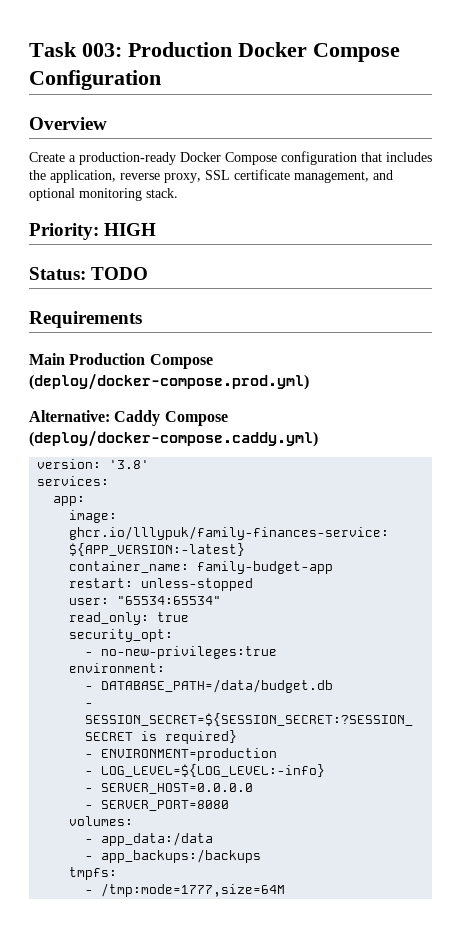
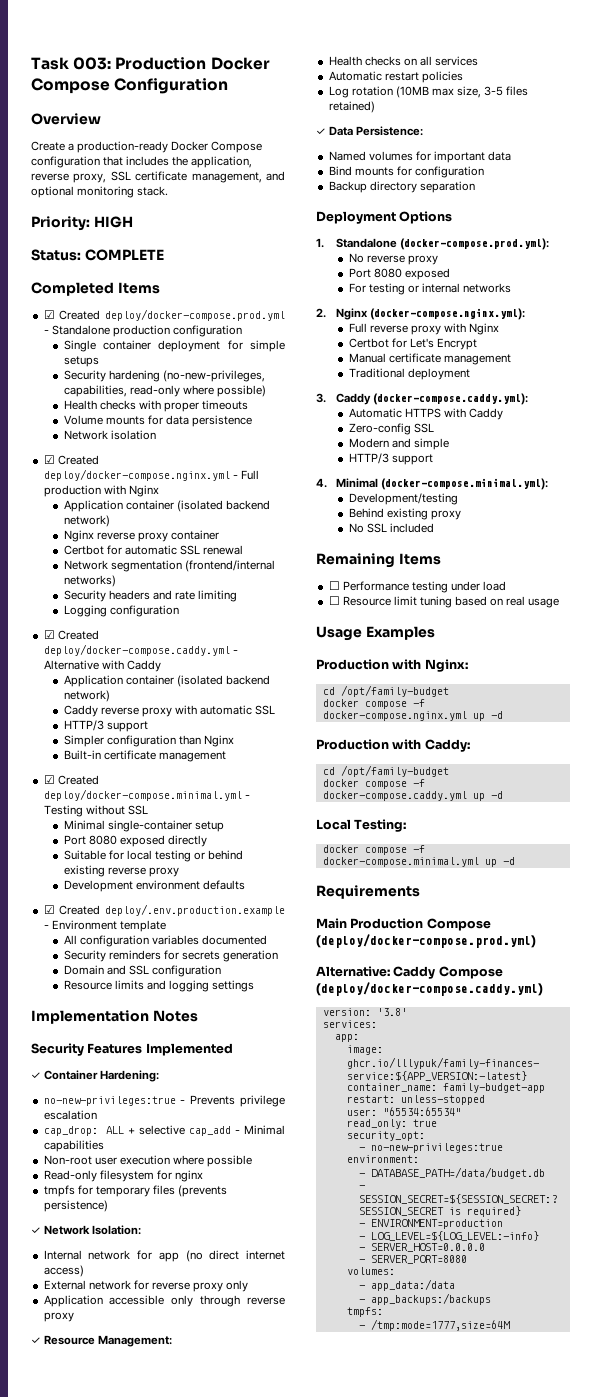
[91,267,149,280] TODO -> [84,249,164,261] [31,282,160,296] [43,309,285,321] [43,325,242,337] [63,340,285,352] [63,356,99,367] [63,370,265,382] [63,385,266,397] [63,400,248,412] [63,415,252,427] [63,430,156,440] [43,455,99,465] [43,469,259,481] [43,485,159,497] [63,500,270,512] [63,515,110,527] [63,530,219,542] [63,545,243,555] [63,560,275,572] [63,575,116,587] [63,590,237,602] [63,605,179,617] [43,630,99,640] [43,644,238,656] [43,660,161,672] [63,675,270,687] [63,690,110,702] [63,705,276,717] [63,720,148,732] [63,735,234,747] [63,750,226,762] [43,775,99,785] [43,789,250,801] [43,805,148,817] [63,820,224,832] [63,835,207,847] [63,850,244,862] [63,865,179,877] [63,880,245,892] [43,904,285,916] [43,920,166,932] [63,935,267,947] [63,950,278,962] [63,965,221,977] [63,980,254,992] [31,1010,198,1024] [31,1043,233,1056] [31,1070,160,1082] [43,1095,285,1107] [43,1110,97,1120] [43,1125,285,1136] [43,1140,104,1152] [43,1155,253,1167] [43,1170,203,1182] [43,1185,228,1197] [43,1200,108,1212] [31,1225,142,1235] [43,1250,285,1262] [43,1265,84,1277] [43,1280,249,1292] [43,1295,285,1307] [43,1312,74,1322] [31,1335,173,1347] [328,56,479,66] [328,71,463,83] [328,86,529,98] [328,101,375,113] [316,126,424,136] [328,151,512,163] [328,166,484,178] [328,181,475,193] [316,211,453,224] [316,238,550,250] [348,253,438,265] [348,268,450,280] [348,283,511,295] [316,308,526,320] [348,323,499,335] [348,338,477,350] [348,353,511,365] [348,368,470,380] [316,393,529,405] [348,408,503,420] [348,423,434,435] [348,438,449,450] [348,453,433,465] [316,478,549,490] [348,493,458,505] [348,508,461,520] [348,523,434,533] [316,553,441,568] [328,581,507,593] [328,596,560,608] [316,626,435,641] [316,659,468,672] [322,685,449,697] [322,699,425,709] [322,711,503,721] [316,739,470,752] [322,765,449,777] [322,779,425,789] [322,791,503,801] [316,819,407,832] [322,845,425,855] [322,857,515,867] COMPLETE // Completed Items // ☑ Created deploy/docker-compose.prod.yml - Standalone production configuration // Single container deployment for simple setups // Security hardening (no-new-privileges, capabilities, read-only where possible) // Health checks with proper timeouts // Volume mounts for data persistence // Network isolation // ☑ Created deploy/docker-compose.nginx.yml - Full production with Nginx // Application container (isolated backend network) // Nginx reverse proxy container // Certbot for automatic SSL renewal // Network segmentation (frontend/internal networks) // Security headers and rate limiting // Logging configuration // ☑ Created deploy/docker-compose.caddy.yml - Alternative with Caddy // Application container (isolated backend network) // Caddy reverse proxy with automatic SSL // HTTP/3 support // Simpler configuration than Nginx // Built-in certificate management // ☑ Created deploy/docker-compose.minimal.yml - Testing without SSL // Minimal single-container setup // Port 8080 exposed directly // Suitable for local testing or behind existing reverse proxy // Development environment defaults // ☑ Created deploy/.env.production.example - Environment template // All configuration variables documented // Security reminders for secrets generation // Domain and SSL configuration // Resource limits and logging settings // Implementation Notes // Security Features Implemented // ✓ Container Hardening: // no-new-privileges:true - Prevents privilege escalation // cap_drop: ALL + selective cap_add - Minimal capabilities // Non-root user execution where possible // Read-only filesystem for nginx // tmpfs for temporary files (prevents persistence) // ✓ Network Isolation: // Internal network for app (no direct internet access) // External network for reverse proxy only // Application accessible only through reverse proxy // ✓ Resource Management: // Health checks on all services // Automatic restart policies // Log rotation (10MB max size, 3-5 files retained) // ✓ Data Persistence: // Named volumes for important data // Bind mounts for configuration // Backup directory separation // Deployment Options // 1. Standalone (docker-compose.prod.yml): // No reverse proxy // Port 8080 exposed // For testing or internal networks // 2. Nginx (docker-compose.nginx.yml): // Full reverse proxy with Nginx // Certbot for Let's Encrypt // Manual certificate management // Traditional deployment // 3. Caddy (docker-compose.caddy.yml): // Automatic HTTPS with Caddy // Zero-config SSL // Modern and simple // HTTP/3 support // 4. Minimal (docker-compose.minimal.yml): // Development/testing // Behind existing proxy // No SSL included // Remaining Items // ☐ Performance testing under load // ☐ Resource limit tuning based on real usage // Usage Examples // Production with Nginx: // cd /opt/family-budget // docker compose -f docker-compose.nginx.yml up -d // Production with Caddy: // cd /opt/family-budget // docker compose -f docker-compose.caddy.yml up -d // Local Testing: // docker compose -f docker-compose.minimal.yml up -d

